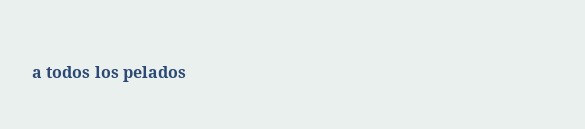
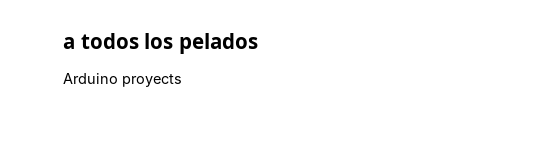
(186, 74) none -> [63,73,182,87] // Arduino proyects

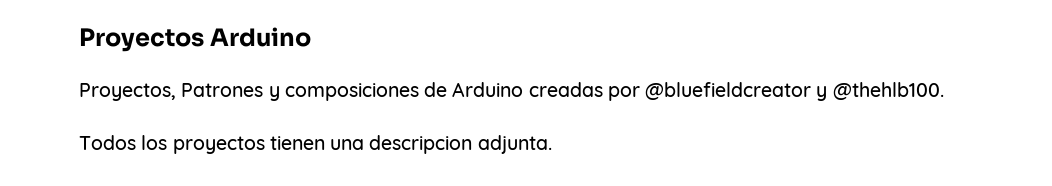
[63,33,258,54] [63,73,182,87] a todos los pelados // Arduino proyects -> [79,27,312,52] [79,82,944,101] [79,135,552,154] Proyectos Arduino // Proyectos, Patrones y composiciones de Arduino creadas por @bluefieldcreator y @thehlb100. // Todos los proyectos tienen una descripcion adjunta.

